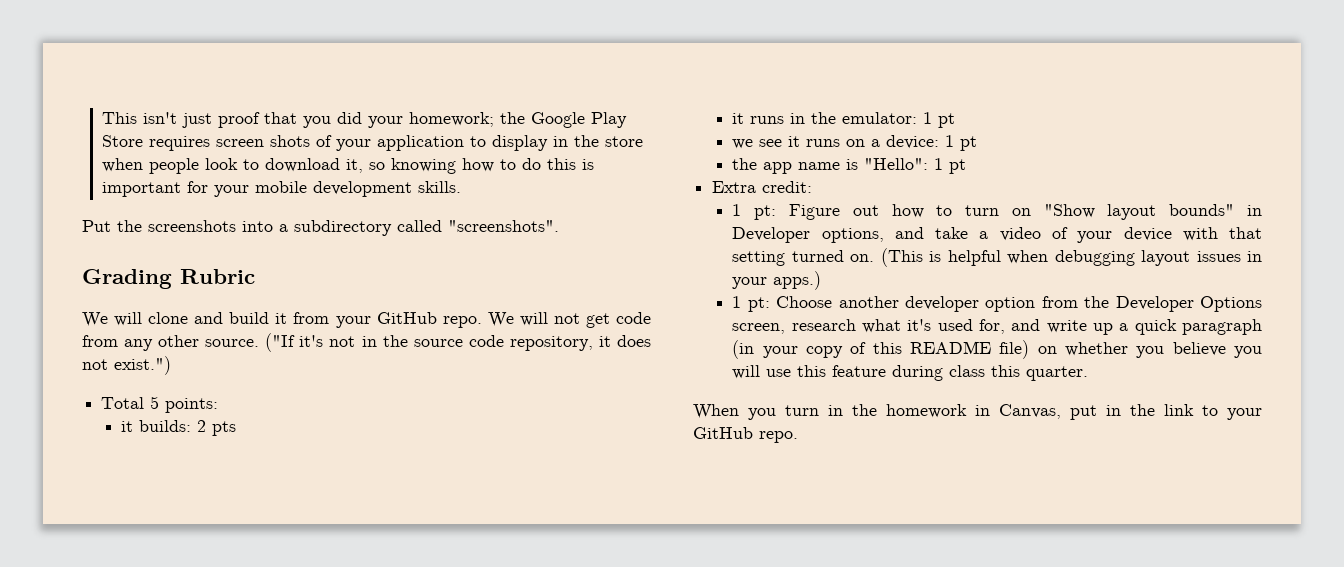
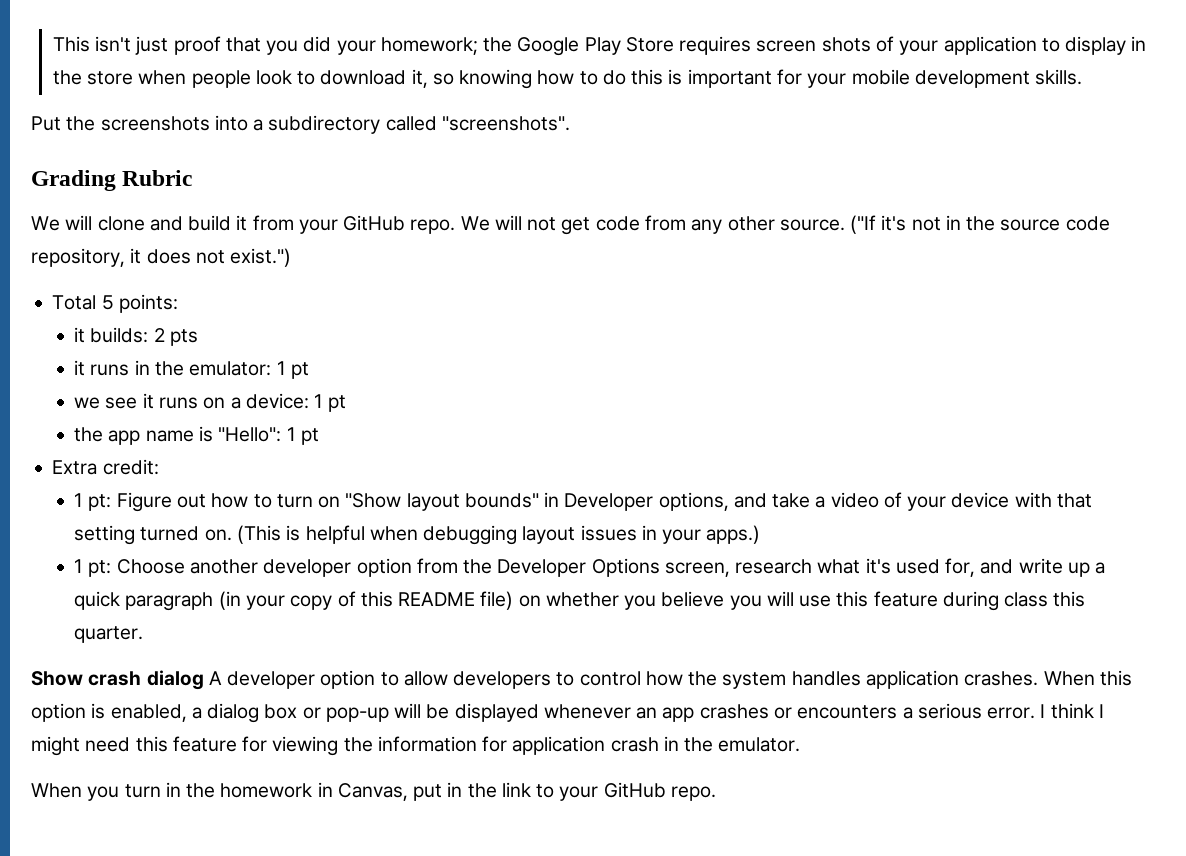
(1089, 373) none -> [31,670,1132,690] [31,703,1104,723] [31,736,801,756] // Show crash dialog A developer option to allow developers to control how the system handles application crashes. When this option is enabled, a dialog box or pop-up will be displayed whenever an app crashes or encounters a serious error. I think I might need this feature for viewing the information for application crash in the emulator.

